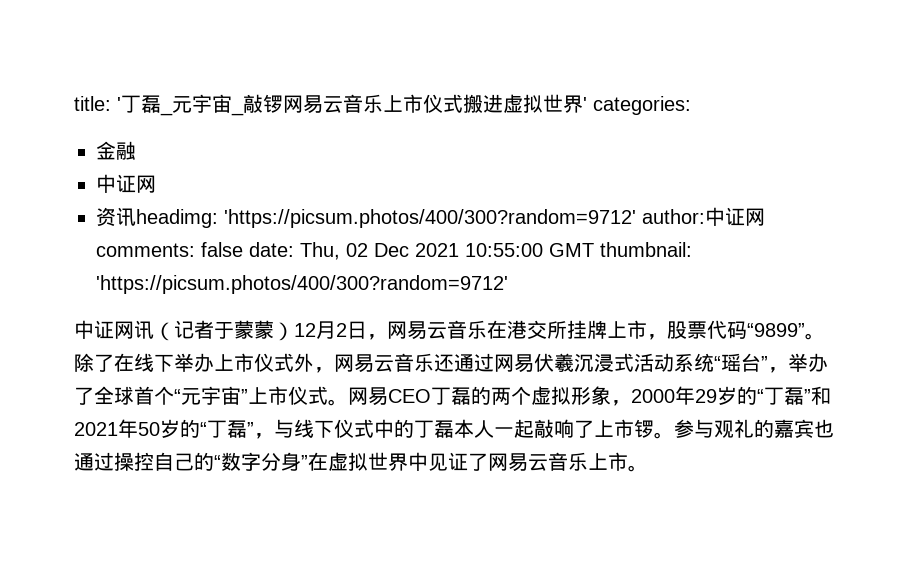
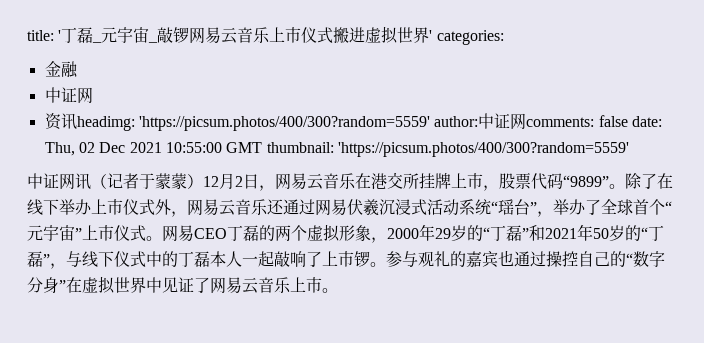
[224,209,636,228] 'https://picsum.photos/400/300?random=9712' -> [138,116,430,131] 'https://picsum.photos/400/300?random=5559'
[96,275,508,294] 'https://picsum.photos/400/300?random=9712' -> [337,142,629,157] 'https://picsum.photos/400/300?random=5559'

